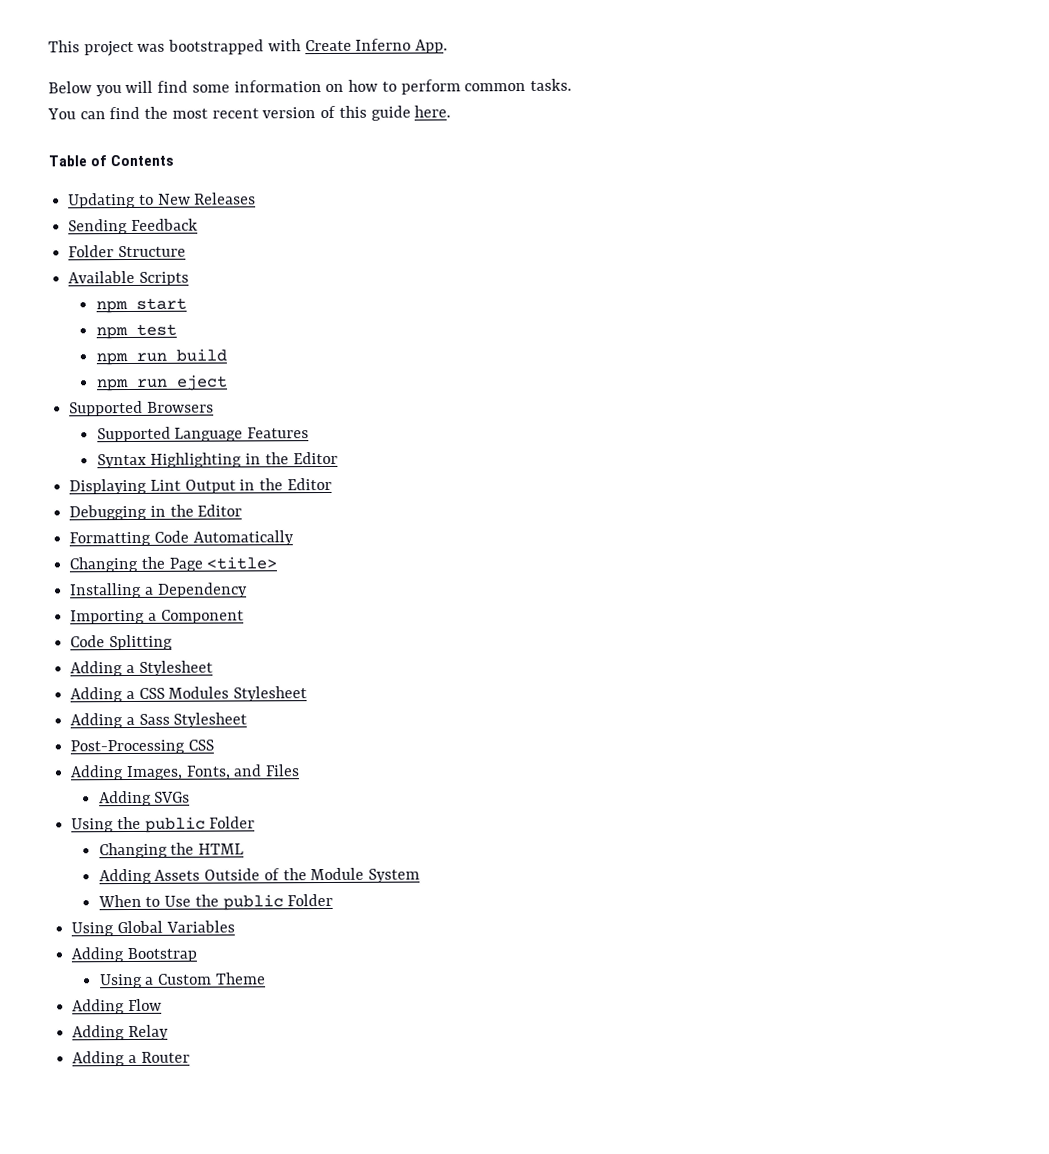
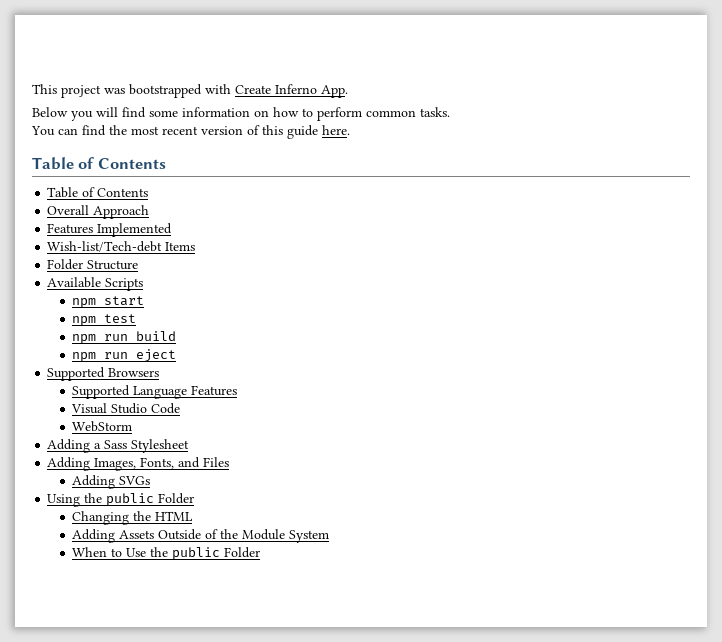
[68,192,257,209] [68,218,198,235] Updating to New Releases // Sending Feedback -> [47,187,149,198] [47,205,150,219] [47,223,173,237] [47,241,196,252] Table of Contents // Overall Approach // Features Implemented // Wish-list/Tech-debt Items
[96,451,338,469] [69,477,332,495] [69,504,243,521] [69,530,294,547] [69,556,278,573] [70,582,248,599] [70,609,244,625] [70,634,173,651] [70,660,213,677] [70,686,308,703] Syntax Highlighting in the Editor // Displaying Lint Output in the Editor // Debugging in the Editor // Formatting Code Automatically // Changing the Page <title> // Installing a Dependency // Importing a Component // Code Splitting // Adding a Stylesheet // Adding a CSS Modules Stylesheet -> [71,403,181,414] [72,421,133,432] Visual Studio Code // WebStorm
[70,739,214,755] // Post-Processing CSS -> (190, 446) none
[71,920,235,937] [71,947,197,963] [99,972,266,989] [72,998,162,1015] [72,1024,169,1041] [72,1051,190,1067] // Using Global Variables // Adding Bootstrap // Using a Custom Theme // Adding Flow // Adding Relay // Adding a Router -> (261, 552) none

